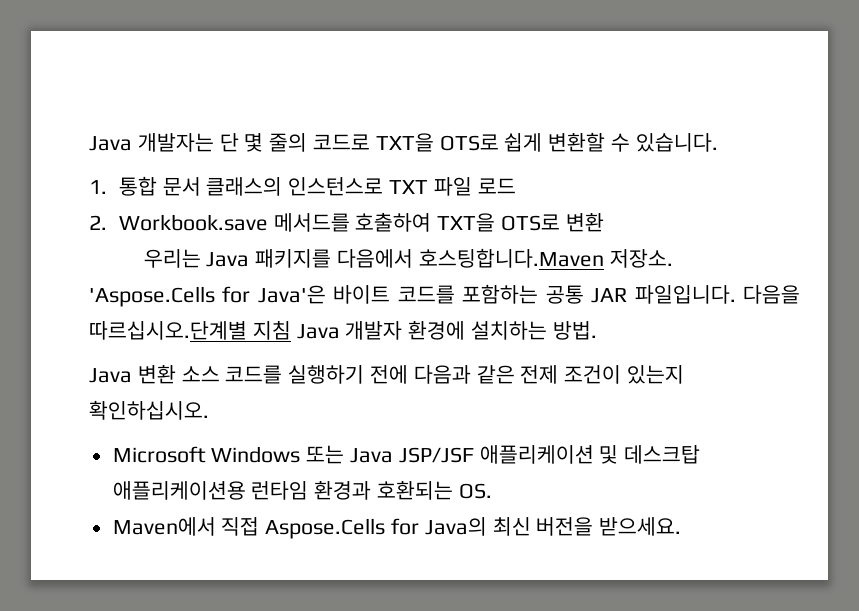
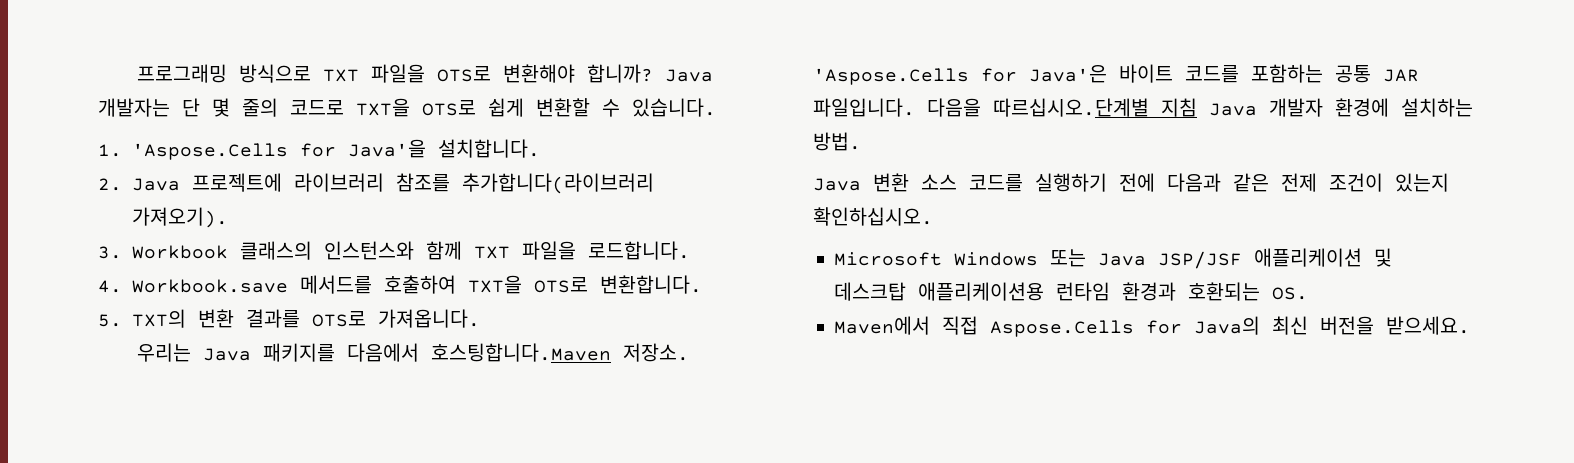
(89, 143) none -> [137,64,654,83] 프로그래밍 방식으로 TXT 파일을 OTS로 변환해야 합니까?
[118,176,516,196] [89,215,107,230] 통합 문서 클래스의 인스턴스로 TXT 파일 로드 // 2. -> [131,139,540,160] [98,173,654,194] [131,207,228,228] [98,241,690,260] [98,280,122,293] 'Aspose.Cells for Java'을 설치합니다. // 2. Java 프로젝트에 라이브러리 참조를 추가합니다(라이브러리 가져오기). // 3. Workbook 클래스의 인스턴스와 함께 TXT 파일을 로드합니다. // 4.
[565,213,604,232] 변환 -> [599,275,702,294] [98,309,480,328] 변환합니다. // 5. TXT의 변환 결과를 OTS로 가져옵니다.

